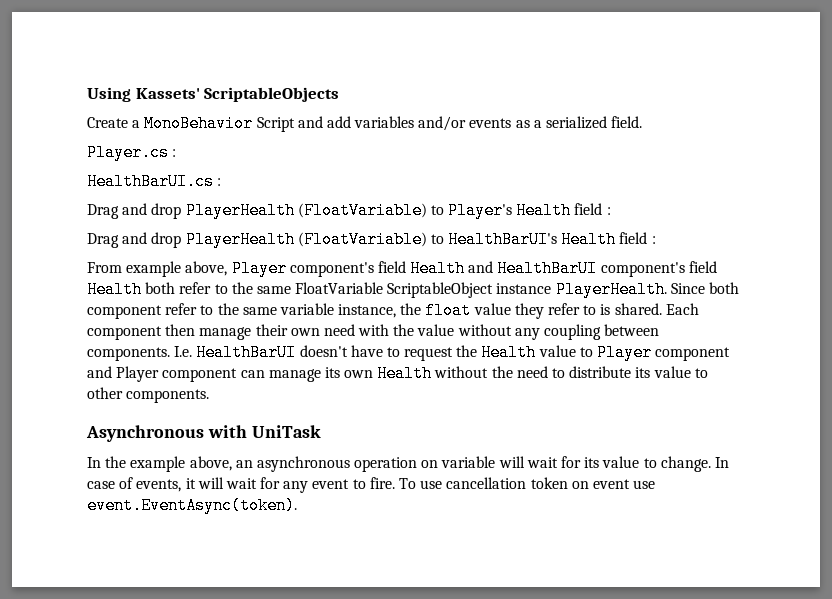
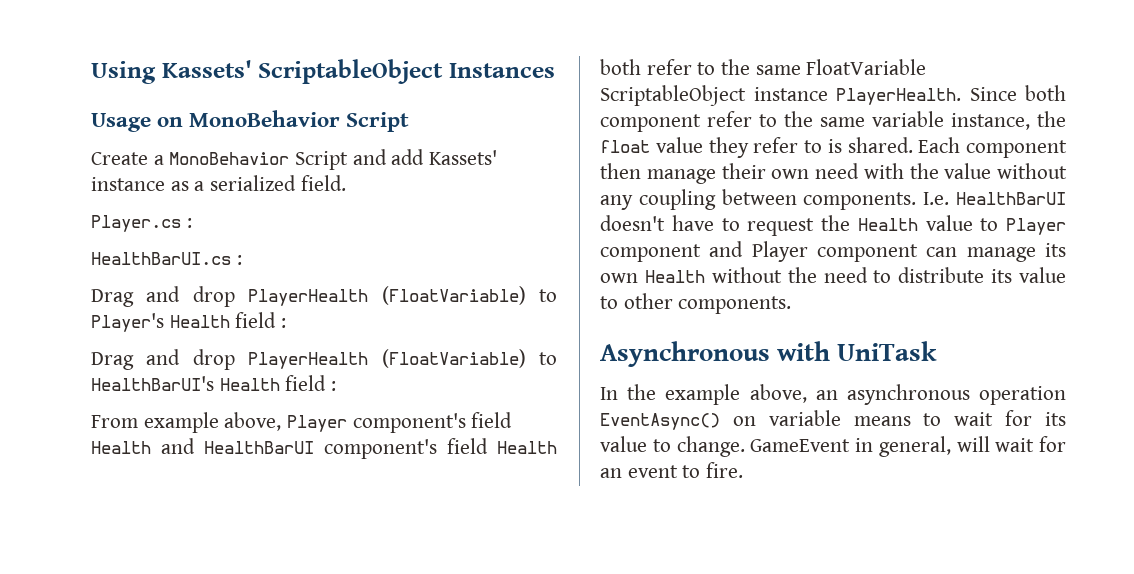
[204,87,340,102] ScriptableObjects -> [258,59,555,84] [91,110,410,132] ScriptableObject Instances // Usage on MonoBehavior Script
[354,116,512,131] variables and/or events -> [429,150,498,165] [91,177,165,191] Kassets' instance
(418, 464) none -> [600,413,720,430] EventAsync()
[498,456,525,468] will -> [853,413,942,426] means to
[714,457,729,468] [87,477,309,493] In case of events, it will wait for any -> [750,436,1066,457] [600,468,622,478] GameEvent in general, will wait for an
[399,477,656,489] [87,497,297,514] To use cancellation token on event use event.EventAsync(token). -> (744, 470) none

